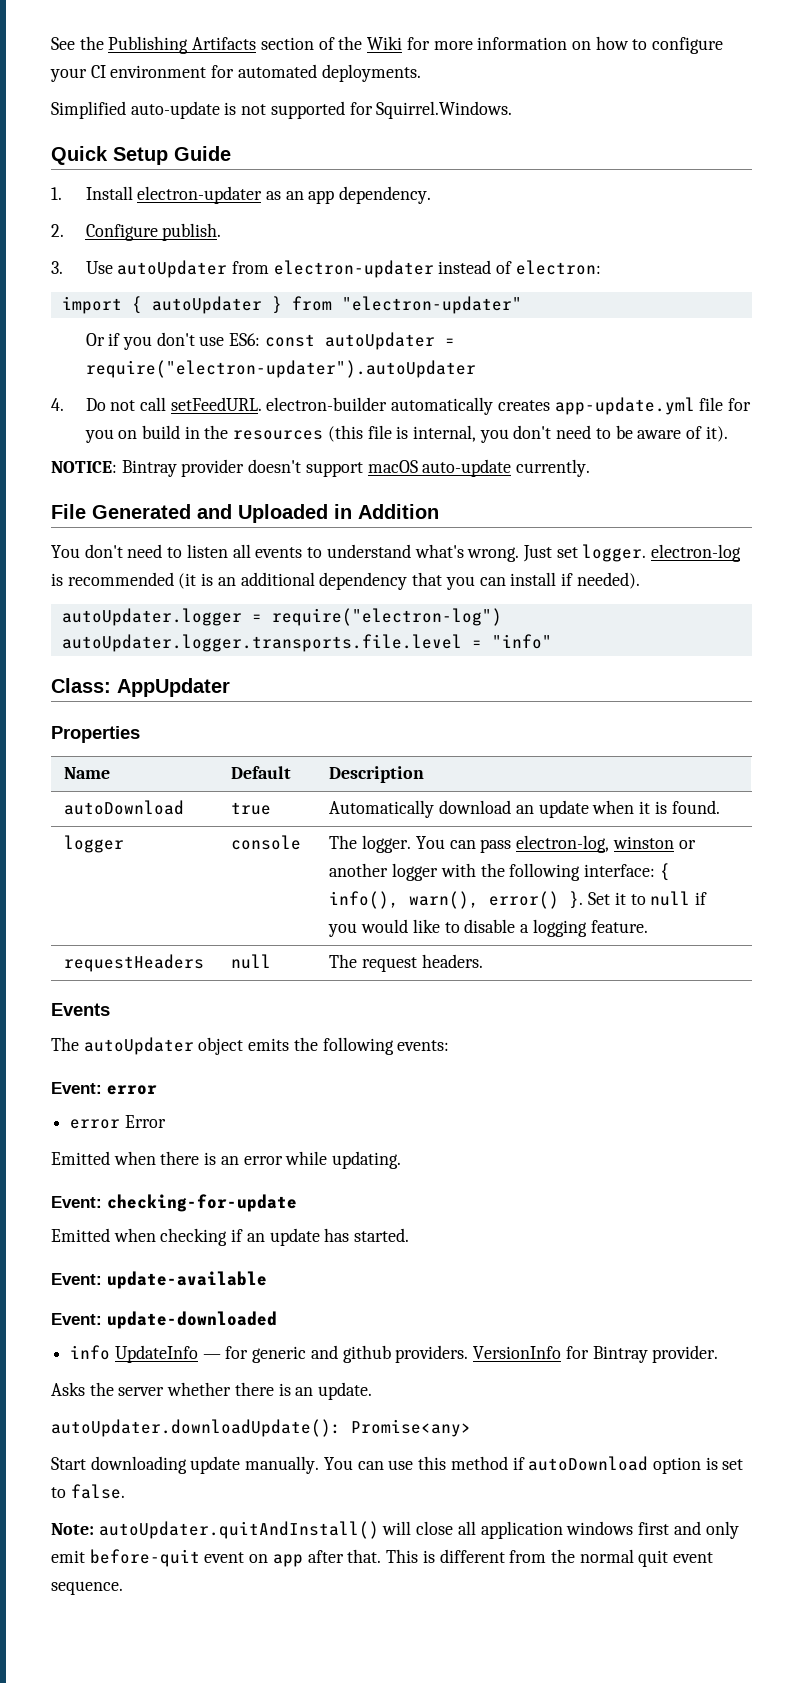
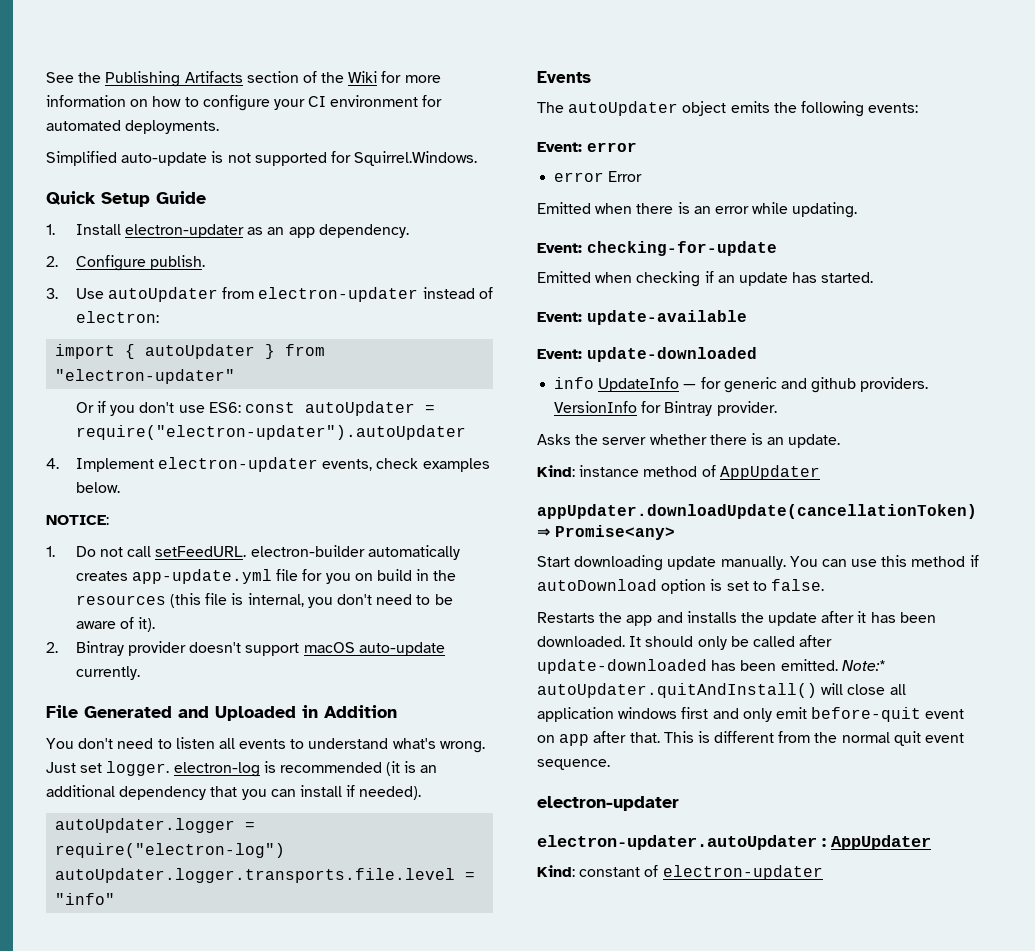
(64, 404) none -> [75,457,490,472] [75,482,120,493] [46,515,109,525] [46,546,55,557] Implement electron-updater events, check examples below. // NOTICE: // 1.
[51,461,117,473] NOTICE: -> [46,642,58,653] 2.
[51,678,230,697] [51,726,140,743] [64,767,111,779] [231,766,292,779] [329,766,425,783] [64,800,185,815] [231,802,272,815] [329,800,720,818] [64,835,125,853] [231,835,302,850] [329,835,696,853] [329,863,670,881] [329,891,708,909] [328,919,648,937] [64,954,205,972] [231,954,272,969] [329,954,483,972] // Class: AppUpdater // Properties // Name | Default | Description // autoDownload | true | Automatically download an update when it is found. // logger | console | The logger. You can pass electron-log, winston or another logger with the following interface: { info(), warn(), error() }. Set it to null if you would like to disable a logging feature. // requestHeaders | null | The request headers. -> (116, 899) none
[51,1419,341,1437] autoUpdater.downloadUpdate(): -> [537,465,820,480] [537,504,977,519] [537,528,550,537] Kind: instance method of AppUpdater // appUpdater.downloadUpdate(cancellationToken) ⇒
[51,1523,94,1535] Note: -> [537,611,936,626] [537,635,833,650] [537,659,886,674] Restarts the app and installs the update after it has been downloaded. It should only be called after update-downloaded has been emitted. Note:*
(123, 1588) none -> [537,796,679,811] [537,835,931,850] [537,865,823,880] // electron-updater // electron-updater.autoUpdater : AppUpdater // Kind: constant of electron-updater

